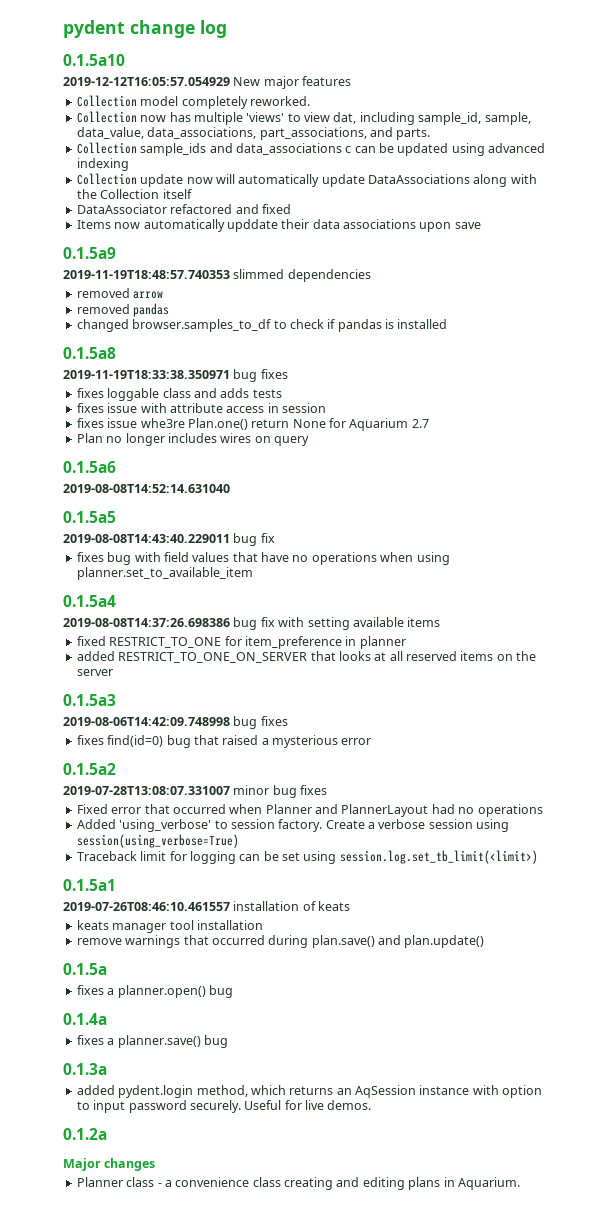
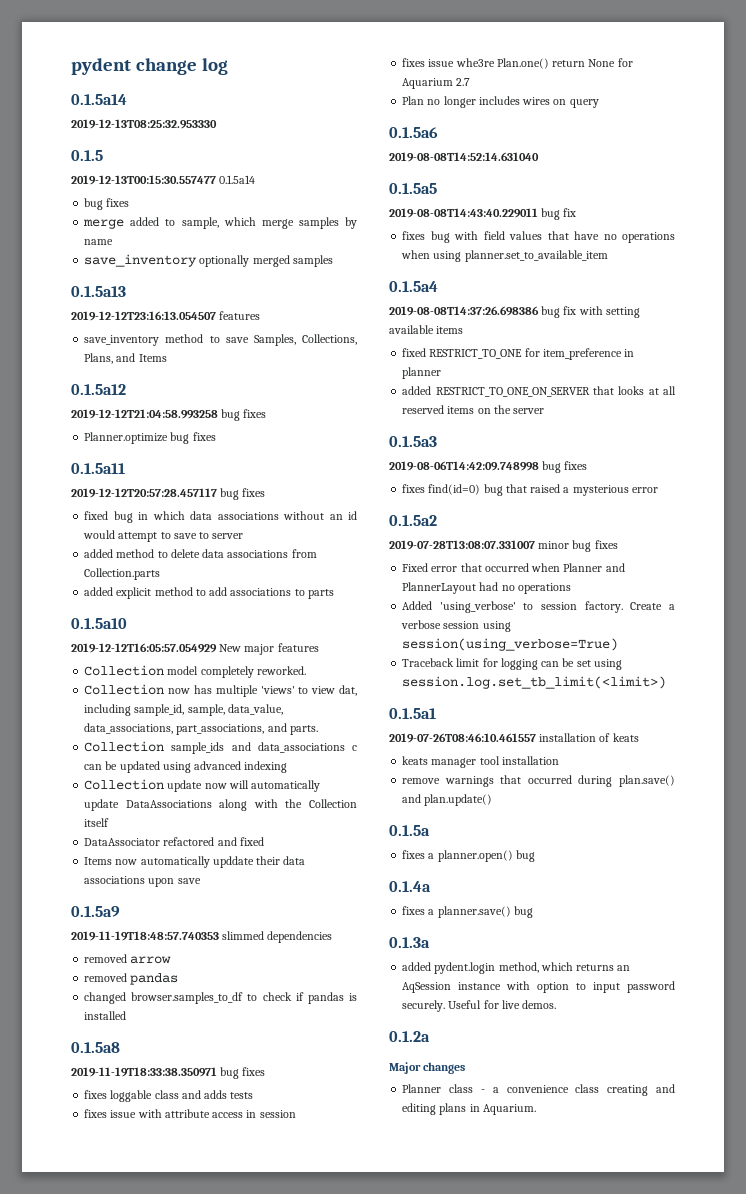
(227, 29) none -> [71,94,127,105] [71,119,217,129] [71,150,103,161] [71,175,256,185] [84,198,130,210] [83,217,358,229] [84,239,114,245] [84,254,333,267] [71,286,126,297] [71,311,261,321] [84,334,357,346] [84,353,167,364] [71,384,126,395] [71,409,267,421] [84,432,216,444] [71,463,125,474] [71,488,266,500] [84,511,357,523] [83,530,244,542] [84,549,317,558] [84,568,161,580] [84,587,334,599] // 0.1.5a14 // 2019-12-13T08:25:32.953330 // 0.1.5 // 2019-12-13T00:15:30.557477 0.1.5a14 // bug fixes // merge added to sample, which merge samples by name // save_inventory optionally merged samples // 0.1.5a13 // 2019-12-12T23:16:13.054507 features // save_inventory method to save Samples, Collections, Plans, and Items // 0.1.5a12 // 2019-12-12T21:04:58.993258 bug fixes // Planner.optimize bug fixes // 0.1.5a11 // 2019-12-12T20:57:28.457117 bug fixes // fixed bug in which data associations without an id would attempt to save to server // added method to delete data associations from Collection.parts // added explicit method to add associations to parts

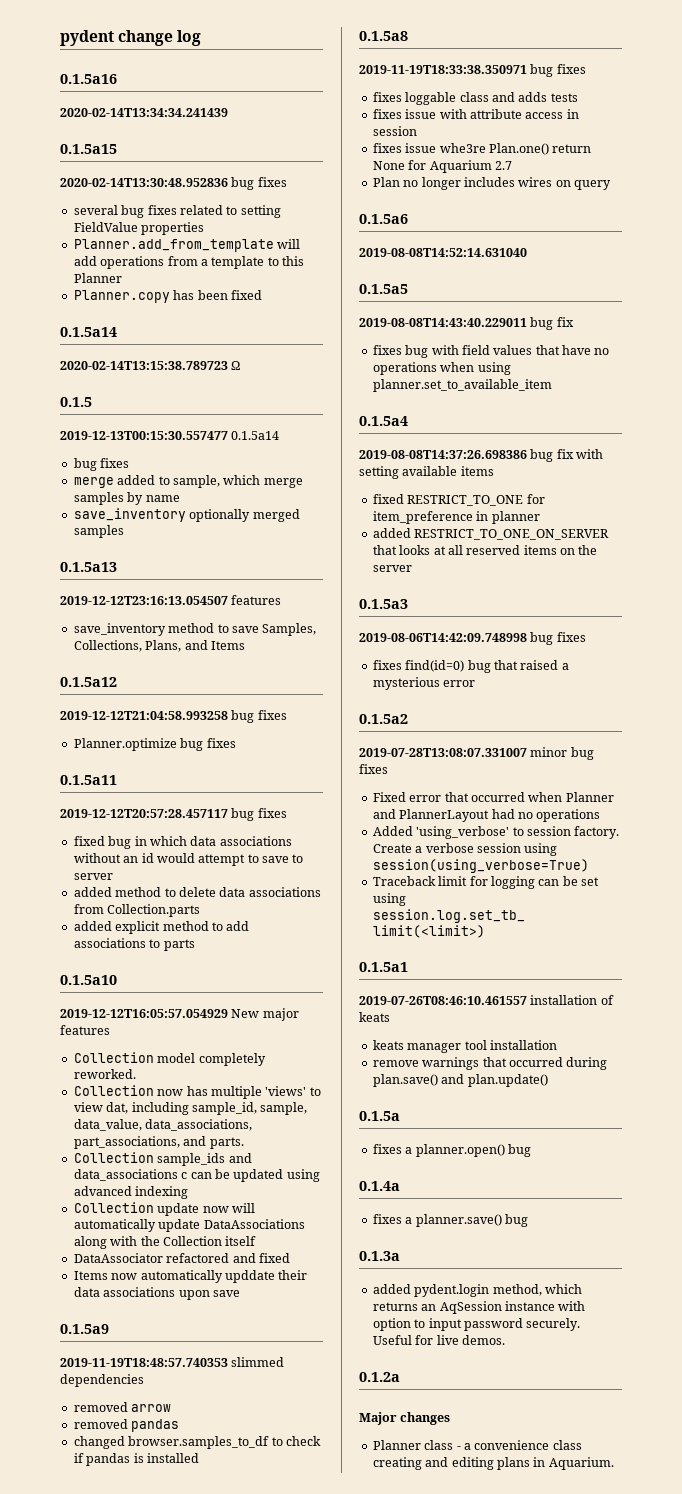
[71,94,127,105] [71,119,217,129] // 0.1.5a14 // 2019-12-13T08:25:32.953330 -> [60,74,117,84] [60,108,228,117] [60,144,117,154] [60,177,287,190] [73,205,281,218] [73,222,205,235] [73,239,301,252] [73,256,304,269] [73,273,122,283] [73,290,262,303] [60,327,117,337] [60,361,241,370] // 0.1.5a16 // 2020-02-14T13:34:34.241439 // 0.1.5a15 // 2020-02-14T13:30:48.952836 bug fixes // several bug fixes related to setting FieldValue properties // Planner.add_from_template will add operations from a template to this Planner // Planner.copy has been fixed // 0.1.5a14 // 2020-02-14T13:15:38.789723 Ω

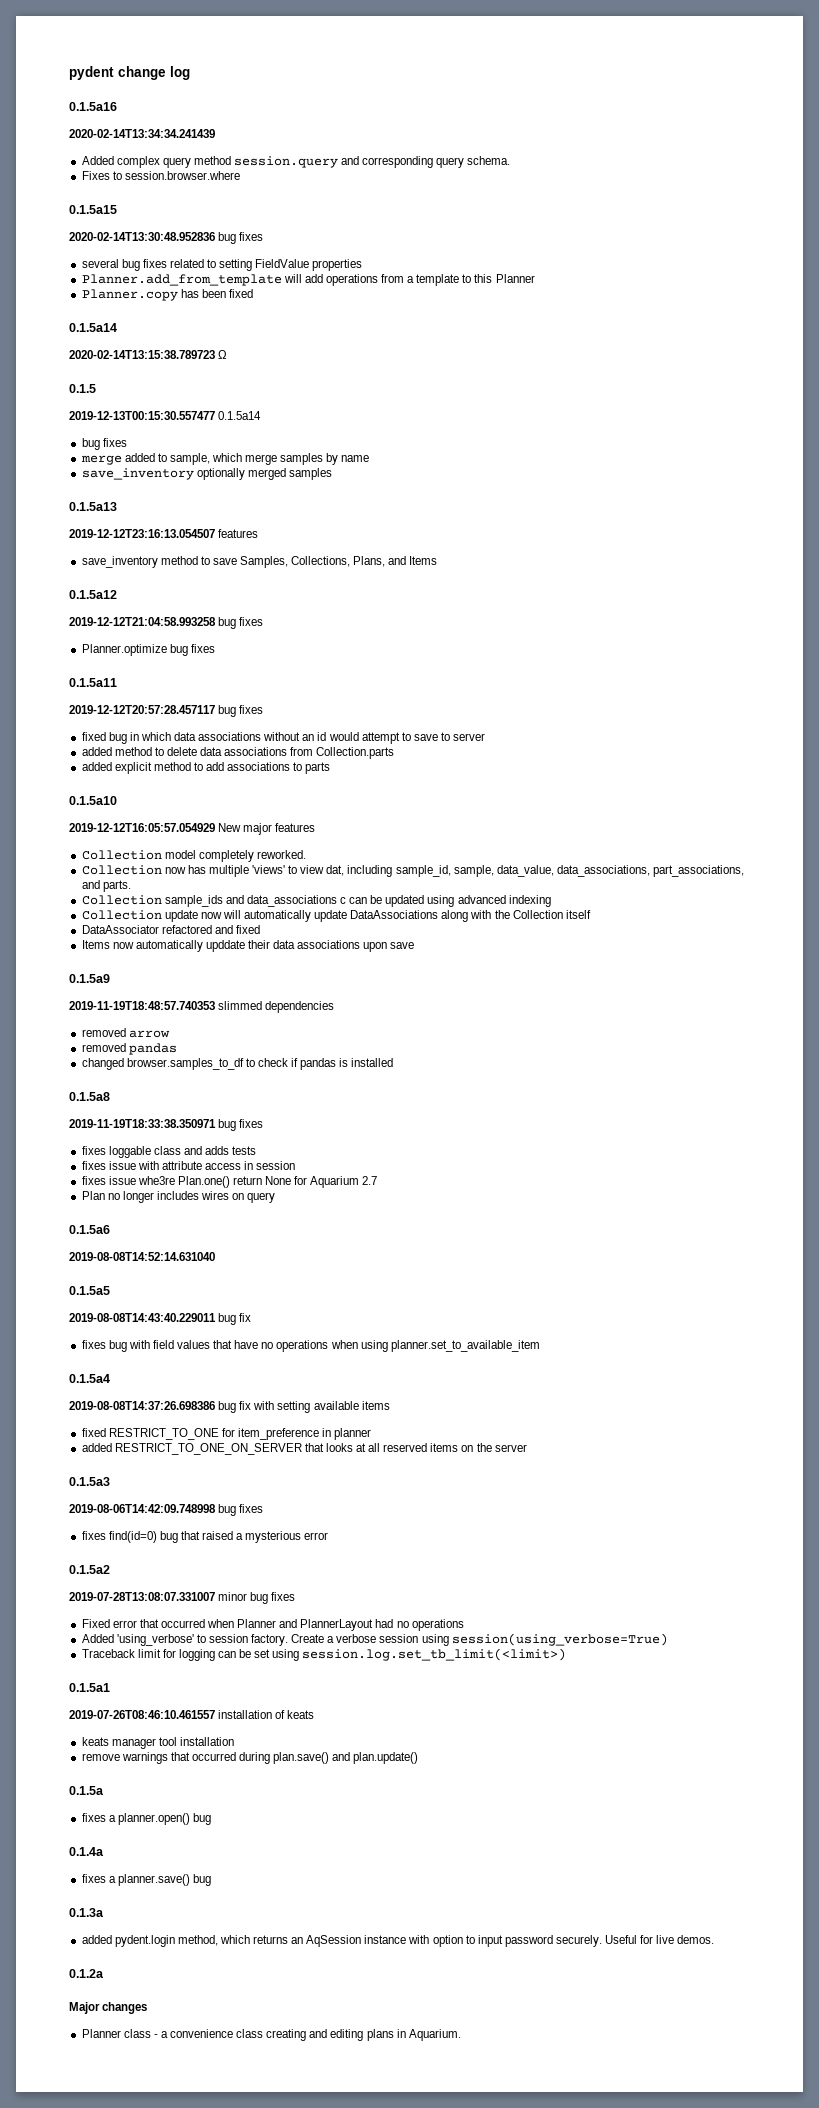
(228, 112) none -> [81,156,511,168] [81,171,240,180] // Added complex query method session.query and corresponding query schema. // Fixes to session.browser.where

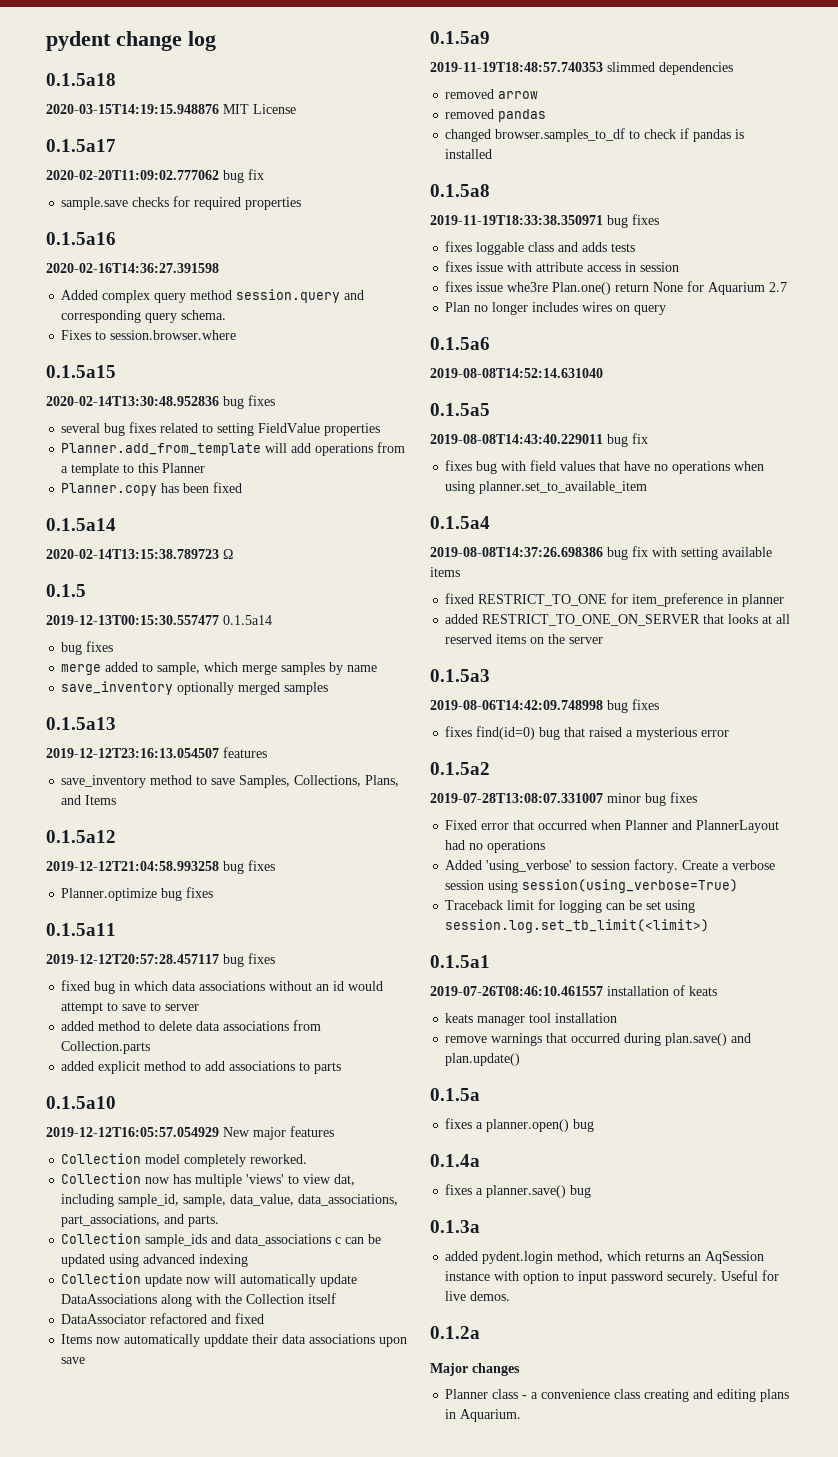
(190, 73) none -> [46,73,116,86] [46,104,296,114] [46,139,116,152] [46,169,264,183] [61,196,302,210] // 0.1.5a18 // 2020-03-15T14:19:15.948876 MIT License // 0.1.5a17 // 2020-02-20T11:09:02.777062 bug fix // sample.save checks for required properties
[69,129,215,138] 2020-02-14T13:34:34.241439 -> [46,263,219,273] 2020-02-16T14:36:27.391598

